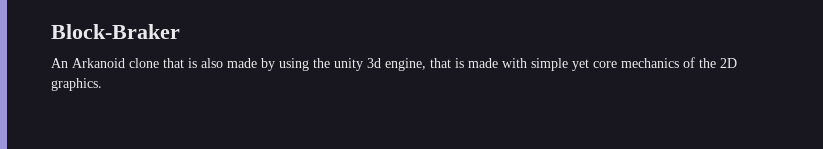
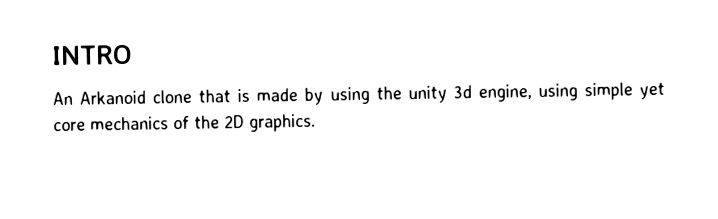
[51,24,180,39] Block-Braker -> [51,44,133,66] INTRO
[201,58,223,68] also -> (251, 95) none
[430,58,527,68] that is made with -> [537,83,578,101] using

